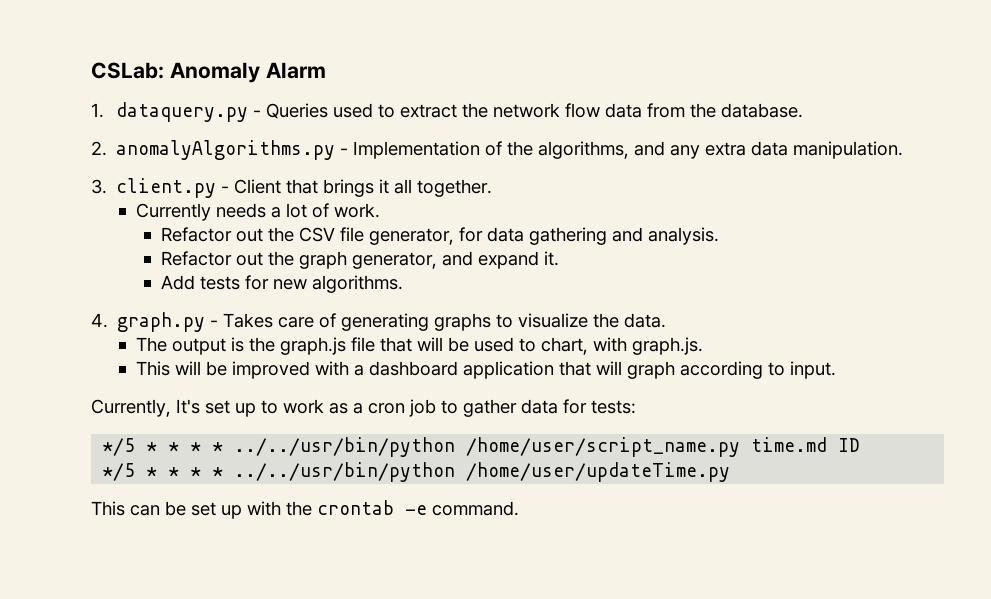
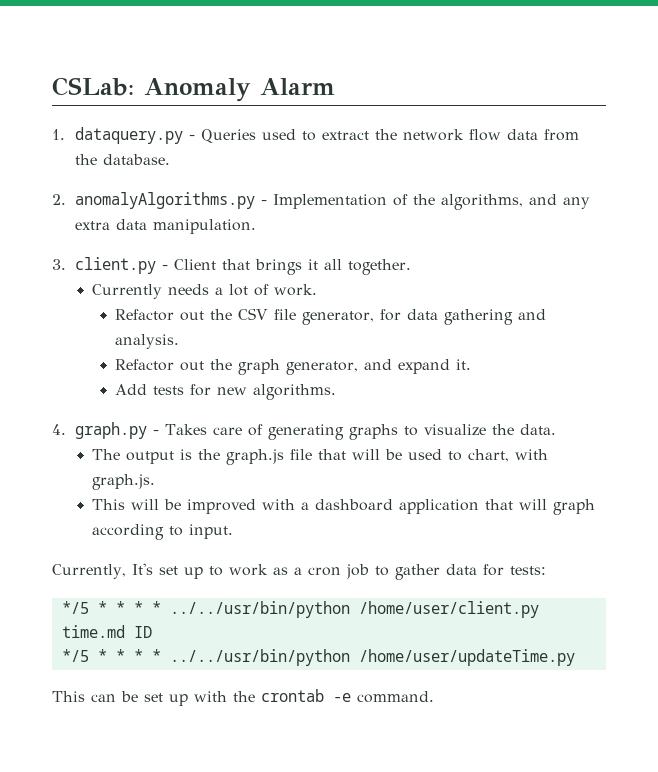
[466,437,741,457] /home/user/script_name.py -> [358,601,539,618] /home/user/client.py

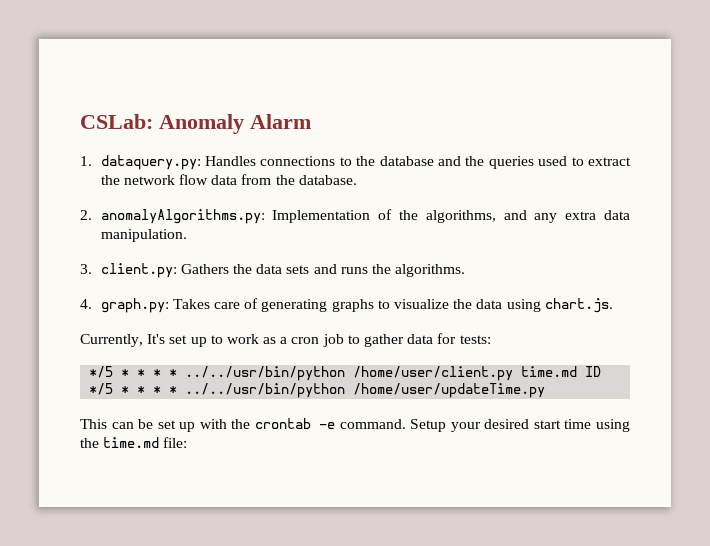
[74,127,256,144] dataquery.py - Queries -> [100,155,534,170] dataquery.py: Handles connections to the database and the queries
[74,192,267,209] anomalyAlgorithms.py - -> [100,209,265,224] anomalyAlgorithms.py:
[74,257,411,275] [92,284,318,299] [114,308,546,325] [114,334,179,349] [114,359,471,375] [114,384,247,396] client.py - Client that brings it all together. // Currently needs a lot of work. // Refactor out the CSV file generator, for data gathering and analysis. // Refactor out the graph generator, and expand it. // Add tests for new -> [100,263,391,278] client.py: Gathers the data sets and runs the
[74,422,159,439] graph.py - -> [100,298,169,313] graph.py:
[519,424,556,435] [92,449,549,465] [92,474,156,490] [92,499,596,515] [92,524,234,540] data. // The output is the graph.js file that will be used to chart, with graph.js. // This will be improved with a dashboard application that will graph according to input. -> [476,298,613,313] data using chart.js.
(434, 697) none -> [410,419,631,432] [80,437,188,448] Setup your desired start time using the time.md file:

